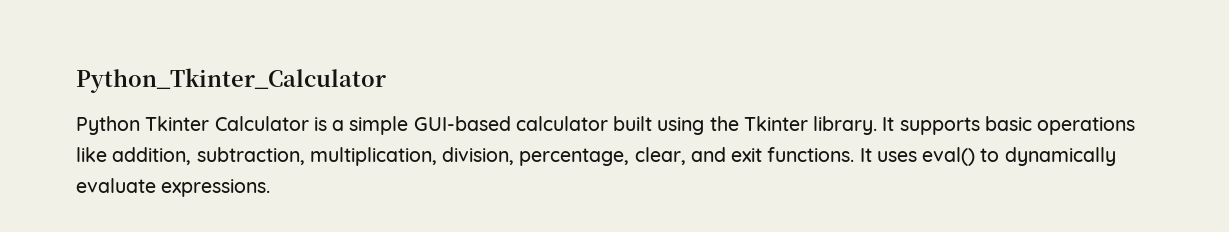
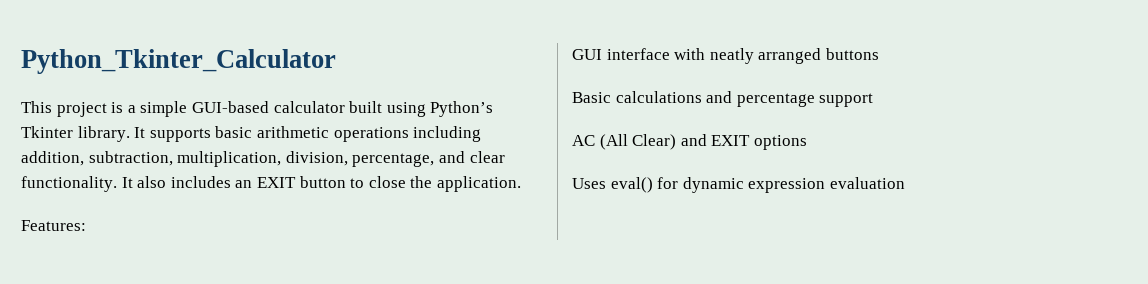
[76,116,309,135] Python Tkinter Calculator -> [21,101,107,117] This project
[709,116,739,131] the -> [430,101,494,117] Python’s
[1037,117,1136,135] [76,147,107,162] operations like -> [256,126,482,142] arithmetic operations including
[634,147,1116,166] [76,178,271,197] clear, and exit functions. It uses eval() to dynamically evaluate expressions. -> [438,151,505,163] [21,176,521,192] [21,220,86,231] [572,48,879,64] [572,91,874,107] [572,134,807,150] [572,177,905,193] and clear functionality. It also includes an EXIT button to close the application. // Features: // GUI interface with neatly arranged buttons // Basic calculations and percentage support // AC (All Clear) and EXIT options // Uses eval() for dynamic expression evaluation

